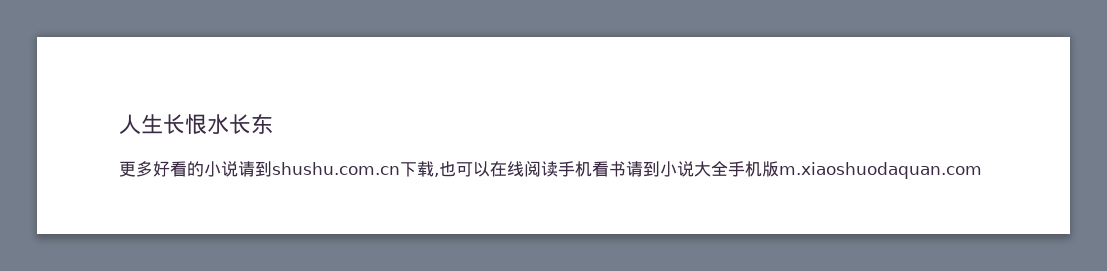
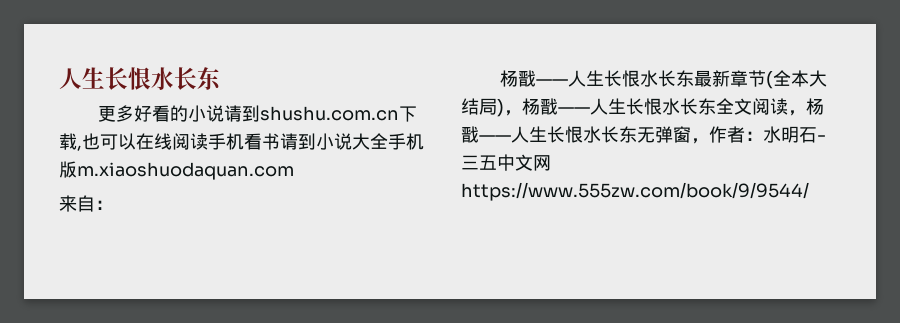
(982, 170) none -> [59,195,113,212] [500,70,828,89] [461,98,824,117] [461,126,826,144] [461,154,551,171] [461,182,809,201] // 来自： // 杨戬——人生长恨水长东最新章节(全本大结局)，杨戬——人生长恨水长东全文阅读，杨戬——人生长恨水长东无弹窗，作者：水明石-三五中文网https://www.555zw.com/book/9/9544/

